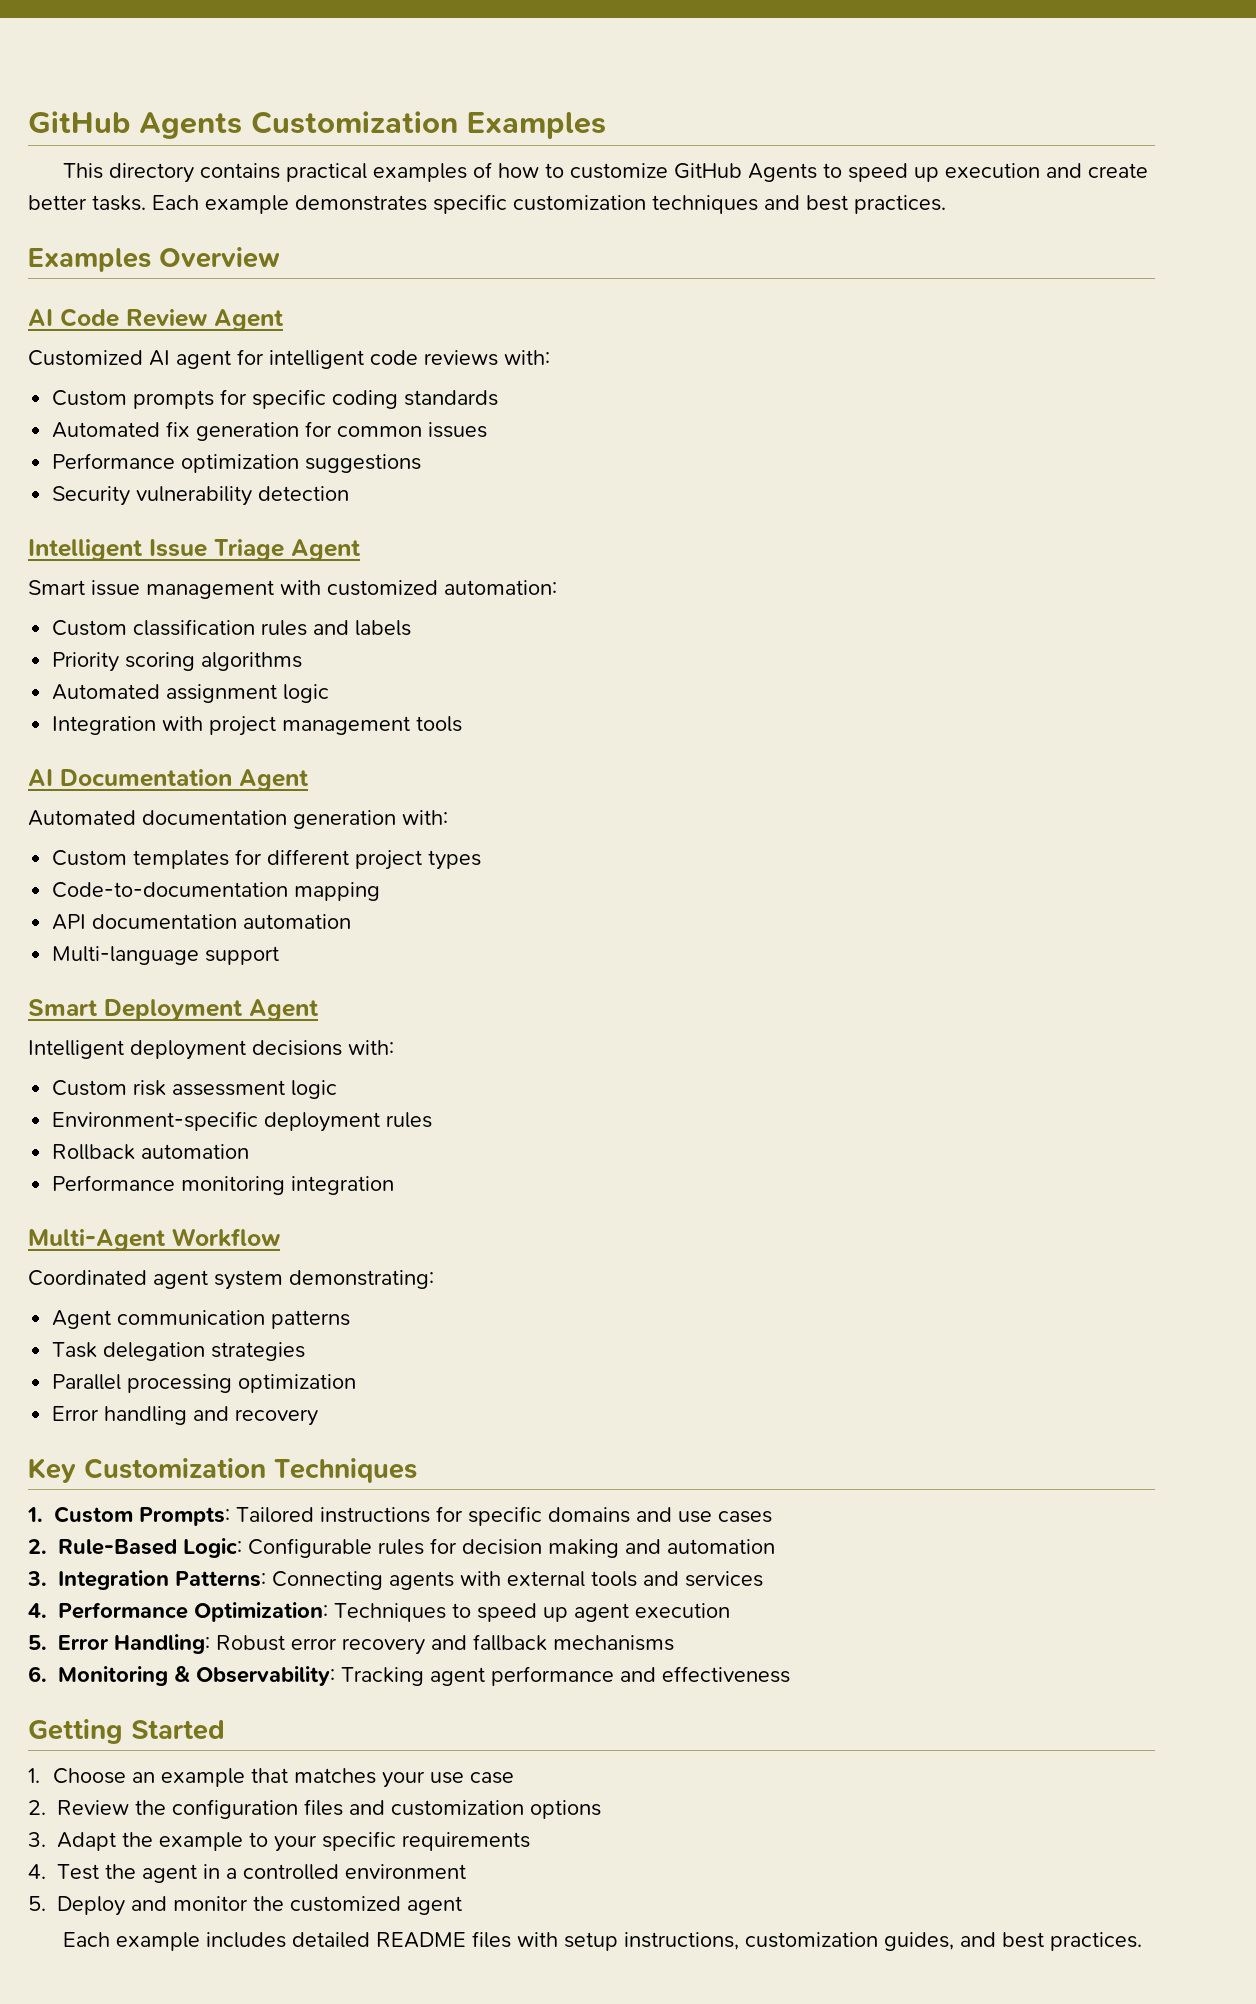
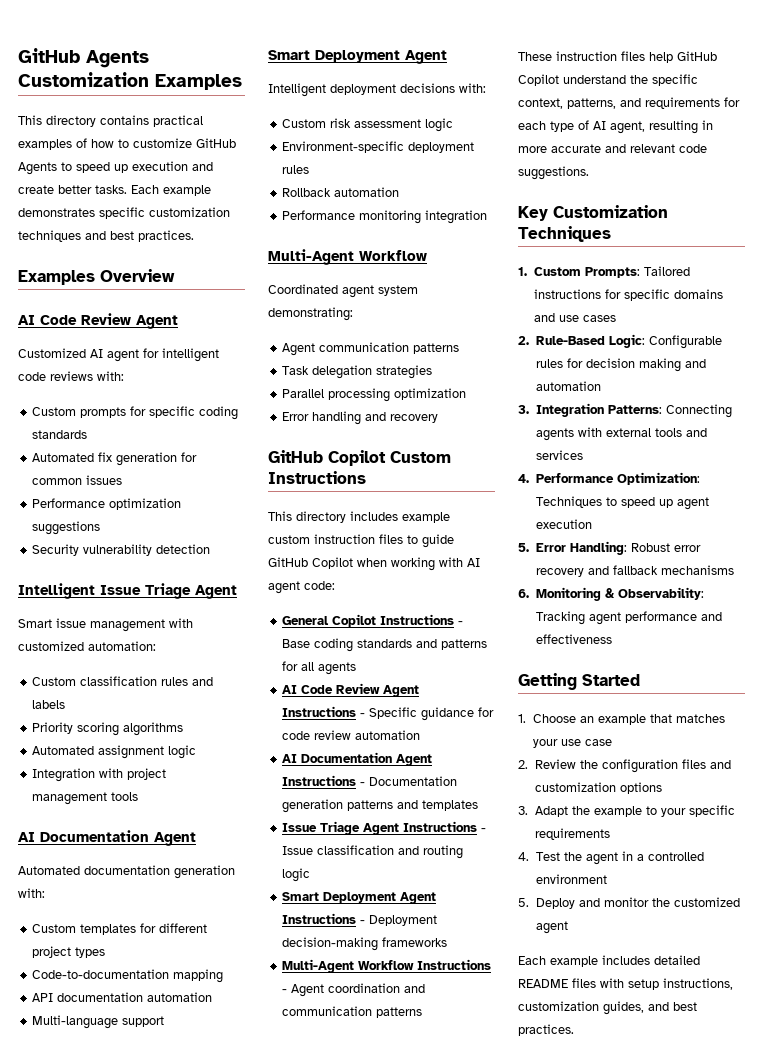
(319, 1417) none -> [268,450,451,466] [268,471,366,484] [268,511,450,523] [268,534,454,548] [268,557,480,571] [268,581,335,594] [282,614,464,627] [282,638,488,652] [282,661,357,675] [282,683,420,697] [282,706,495,721] [282,730,421,740] [282,752,433,766] [282,775,458,786] [282,799,479,813] [282,821,487,835] [282,845,464,859] [282,868,311,882] [282,892,437,904] [282,913,438,926] [282,937,448,951] [282,959,492,973] [282,983,426,997] [282,1006,423,1018] [518,51,717,63] [518,74,698,86] [518,97,740,109] [518,120,713,134] [518,144,707,153] [518,166,589,180] // GitHub Copilot Custom Instructions // This directory includes example custom instruction files to guide GitHub Copilot when working with AI agent code: // General Copilot Instructions - Base coding standards and patterns for all agents // AI Code Review Agent Instructions - Specific guidance for code review automation // AI Documentation Agent Instructions - Documentation generation patterns and templates // Issue Triage Agent Instructions - Issue classification and routing logic // Smart Deployment Agent Instructions - Deployment decision-making frameworks // Multi-Agent Workflow Instructions - Agent coordination and communication patterns // These instruction files help GitHub Copilot understand the specific context, patterns, and requirements for each type of AI agent, resulting in more accurate and relevant code suggestions.

